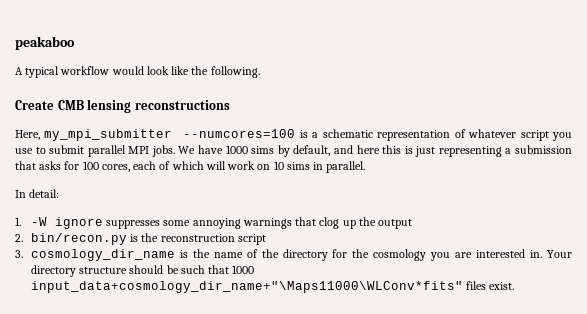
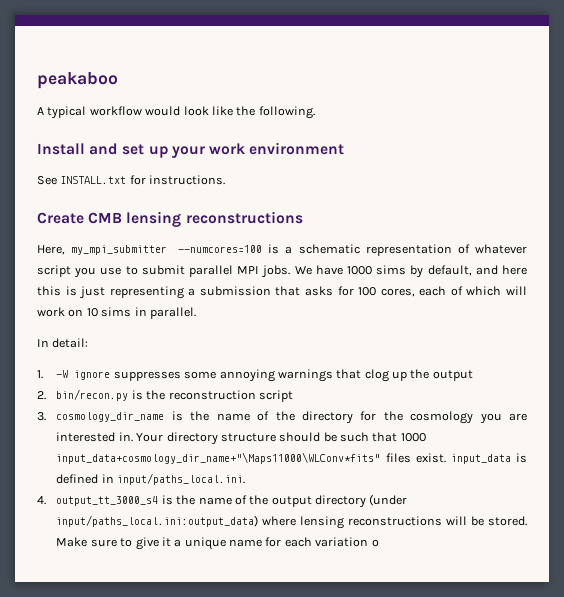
(260, 72) none -> [37,142,345,158] [37,175,226,185] // Install and set up your work environment // See INSTALL.txt for instructions.
(515, 286) none -> [450,453,527,464] [56,473,246,485] [37,494,408,508] [56,515,527,529] [56,537,379,550] input_data is defined in input/paths_local.ini. // 4. output_tt_3000_s4 is the name of the output directory (under input/paths_local.ini:output_data) where lensing reconstructions will be stored. Make sure to give it a unique name for each variation o

